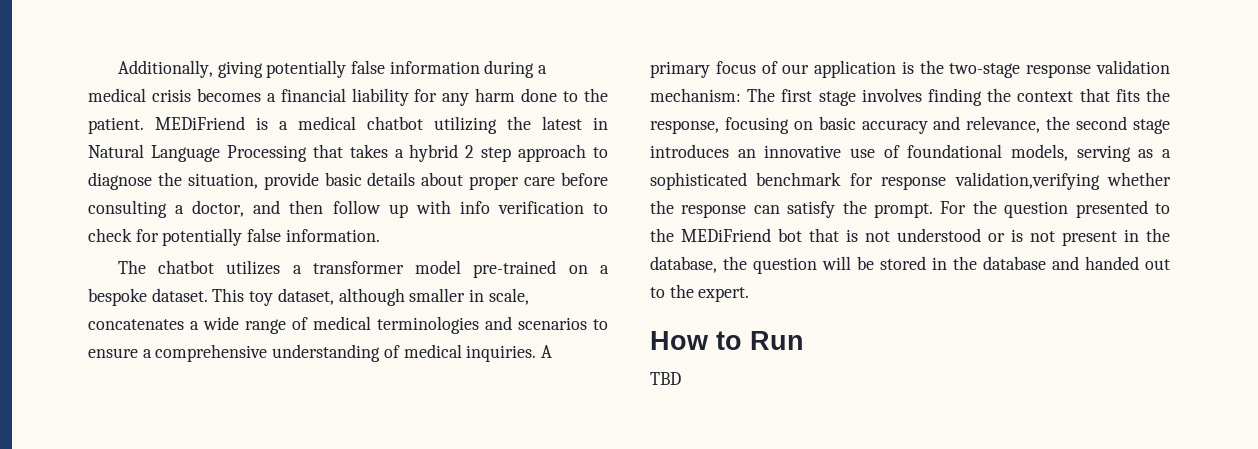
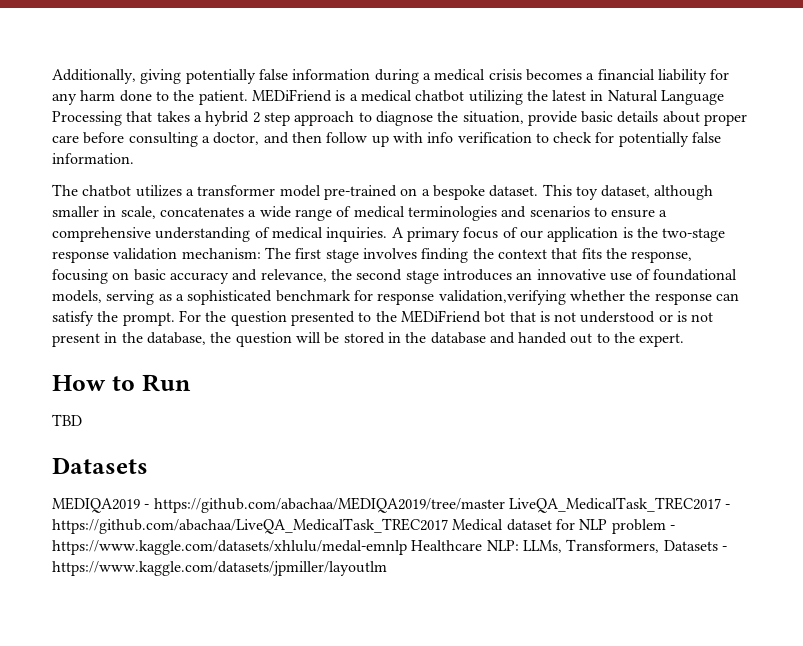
(681, 378) none -> [52,457,148,474] [52,497,731,513] [52,518,675,534] [52,539,727,555] [52,561,387,576] // Datasets // MEDIQA2019 - https://github.com/abachaa/MEDIQA2019/tree/master LiveQA_MedicalTask_TREC2017 - https://github.com/abachaa/LiveQA_MedicalTask_TREC2017 Medical dataset for NLP problem - https://www.kaggle.com/datasets/xhlulu/medal-emnlp Healthcare NLP: LLMs, Transformers, Datasets - https://www.kaggle.com/datasets/jpmiller/layoutlm

